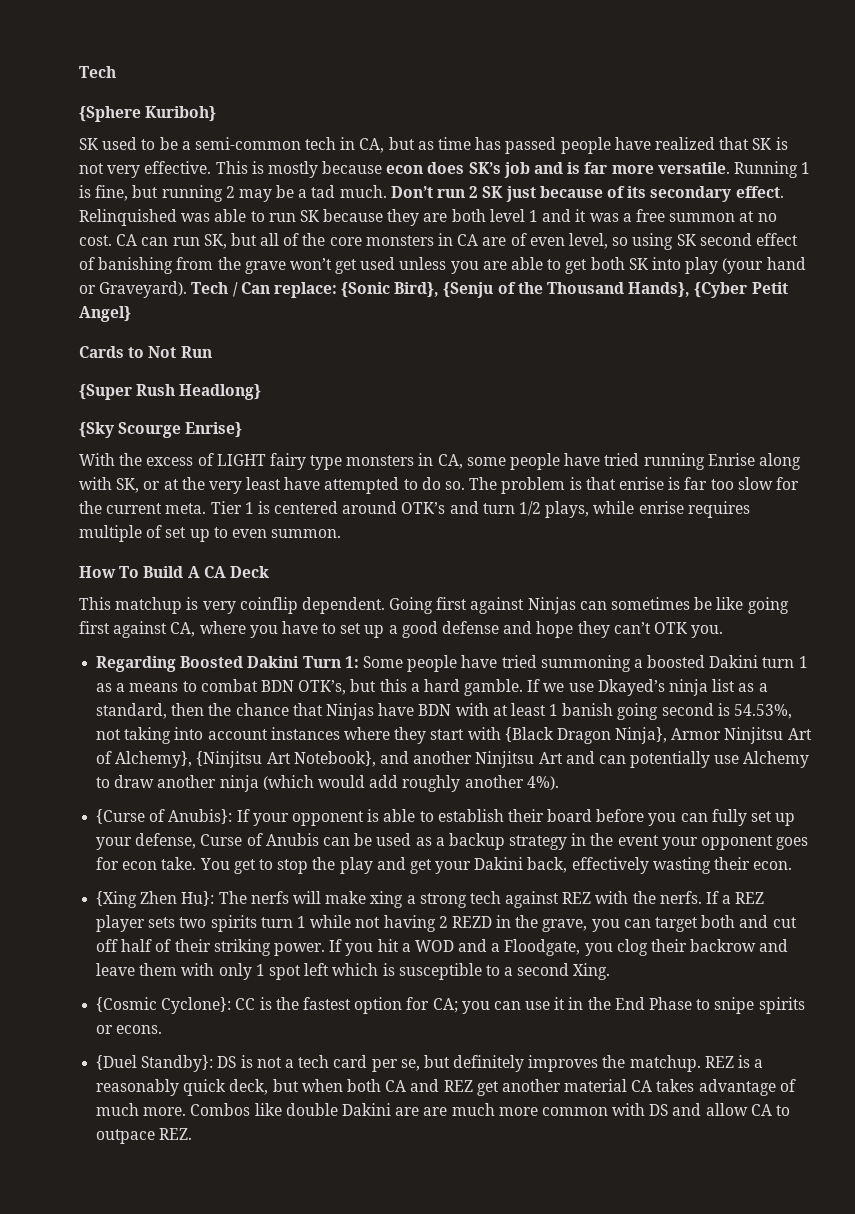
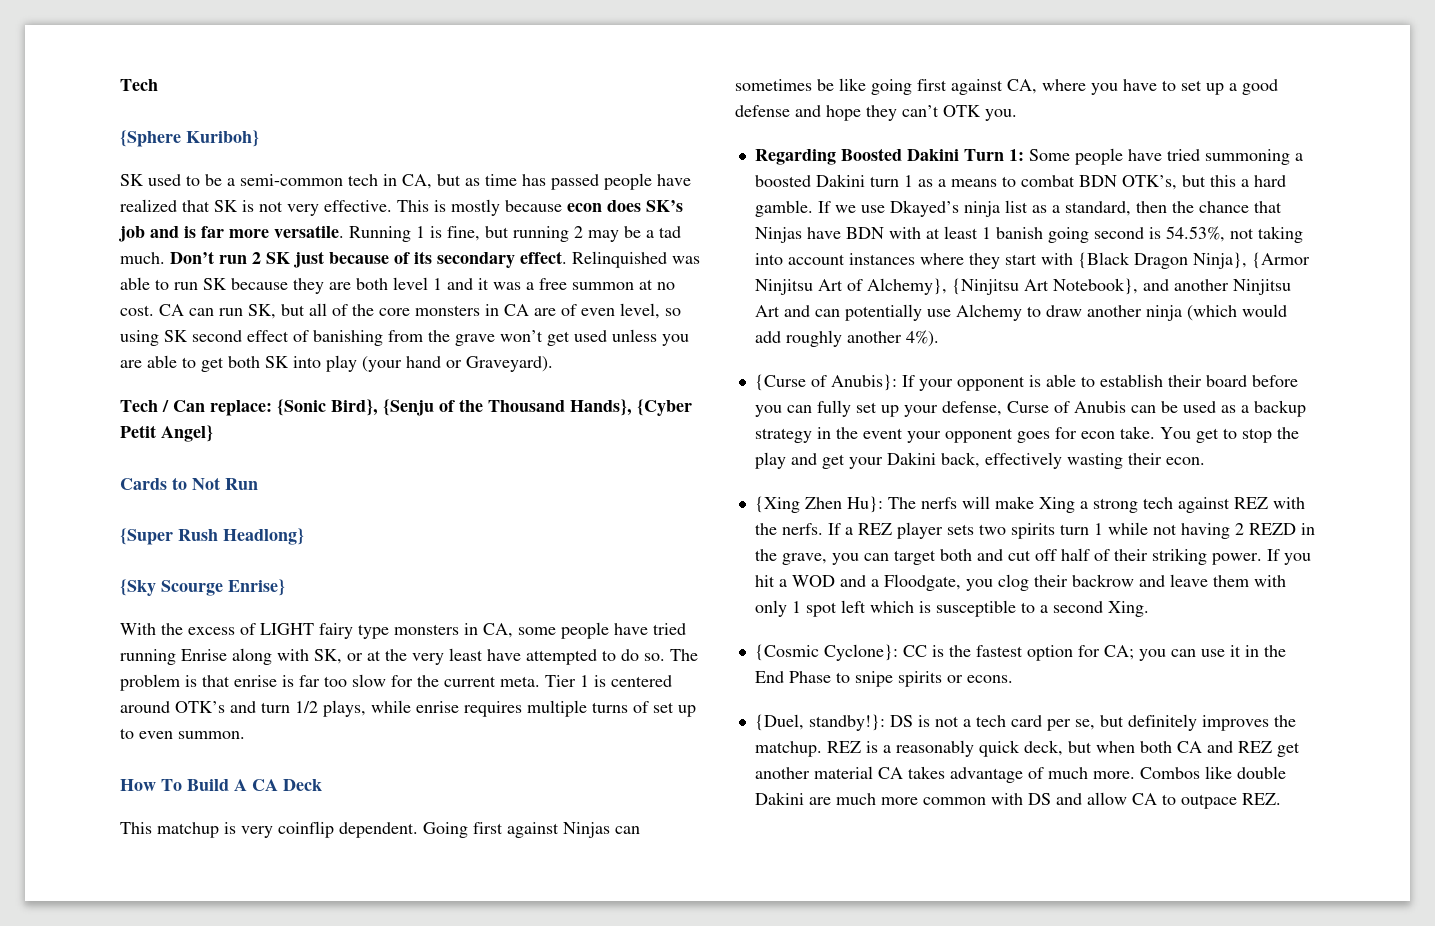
(188, 289) none -> (553, 364) //
(142, 533) none -> [592,702,628,713] turns
[671,728,722,740] Armor -> [1251,252,1310,269] {Armor
[370,891,404,908] xing -> [1038,497,1075,513] Xing
[96,1055,214,1072] {Duel Standby}: -> [754,714,885,731] {Duel, standby!}:
[423,1107,448,1116] are -> (831, 801) none

